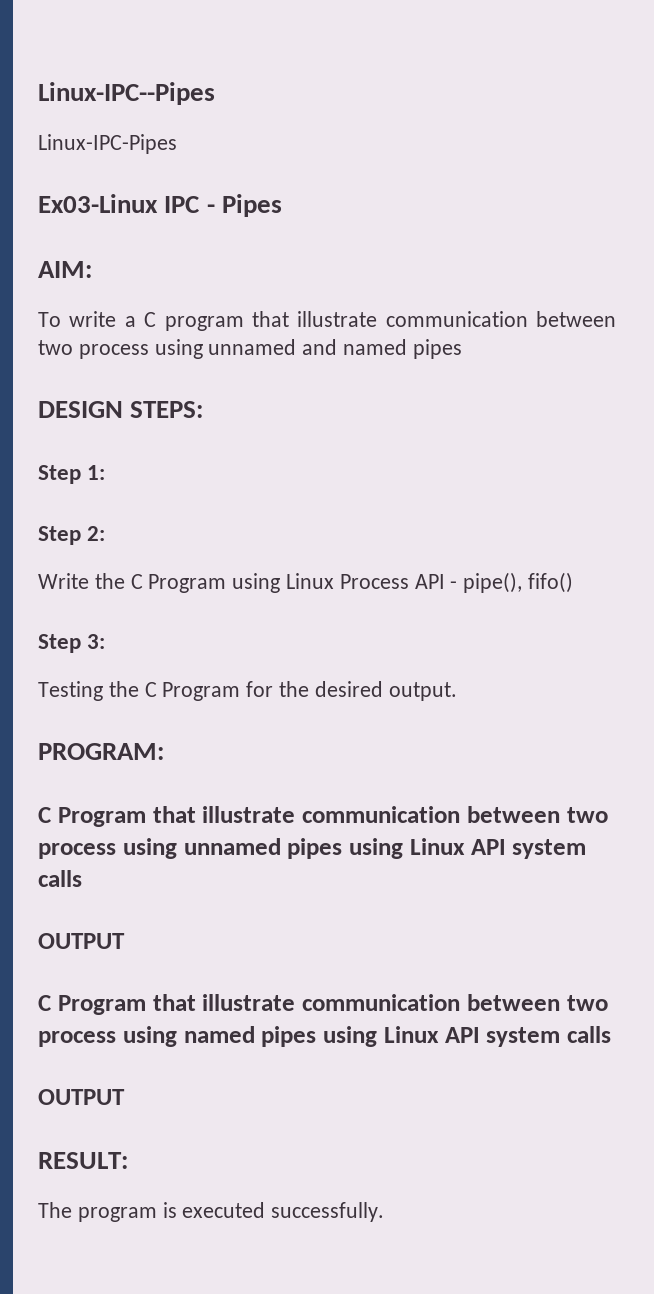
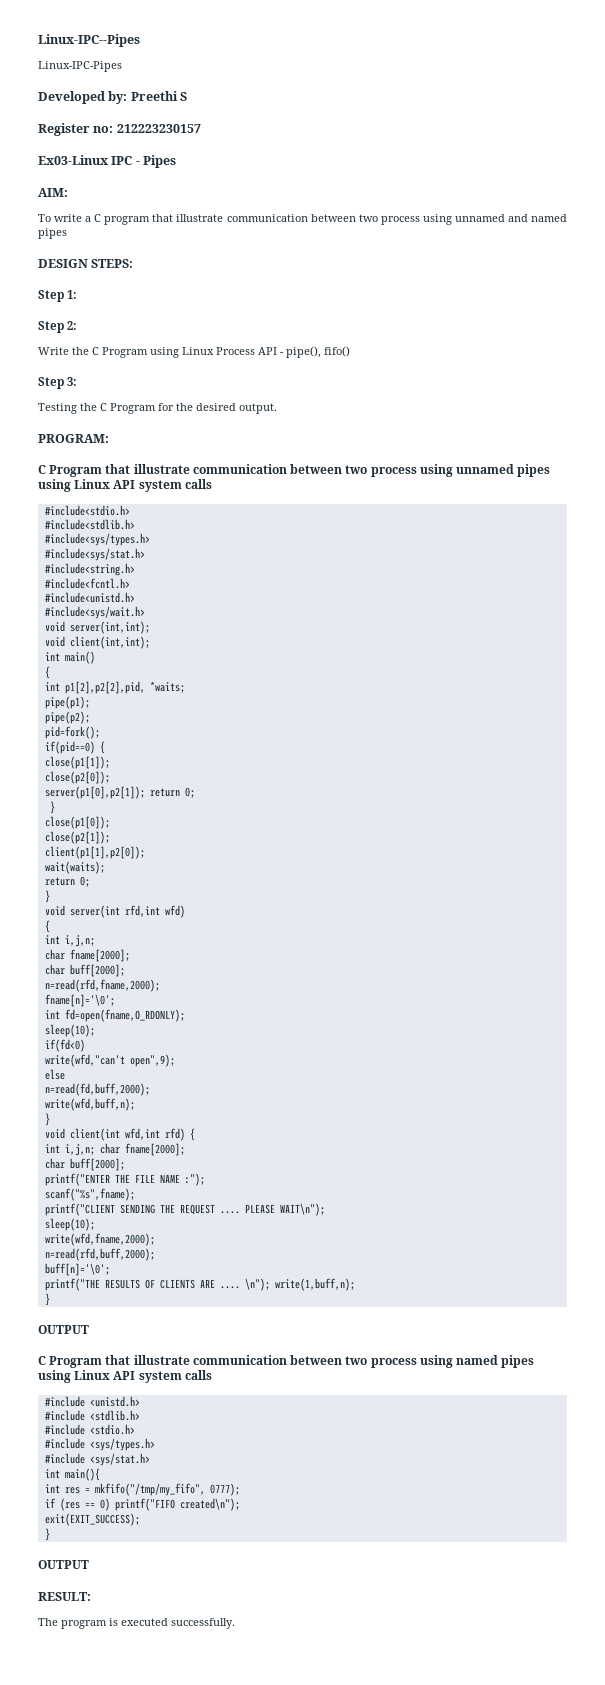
(177, 144) none -> [38,91,188,104] [38,123,201,136] // Developed by: Preethi S // Register no: 212223230157
(82, 878) none -> [44,505,130,516] [44,519,135,530] [44,533,150,546] [44,548,145,561] [44,563,135,576] [44,578,130,589] [44,592,135,603] [44,606,145,619] [44,621,150,634] [44,636,150,649] [44,651,95,664] [44,666,50,679] [44,681,185,694] [44,696,90,709] [44,711,90,724] [44,726,100,739] [44,741,105,754] [44,756,110,769] [44,771,110,784] [44,786,195,799] [49,801,55,814] [44,816,110,829] [44,831,110,844] [44,846,145,859] [44,861,105,874] [44,876,90,887] [44,890,50,903] [44,905,185,918] [44,920,50,933] [44,935,95,947] [44,949,130,962] [44,964,125,977] [44,979,160,992] [44,994,115,1007] [44,1009,185,1022] [44,1024,95,1037] [44,1039,85,1052] [44,1054,175,1067] [44,1069,65,1080] [44,1083,150,1096] [44,1098,135,1111] [44,1113,50,1126] [44,1128,195,1141] [44,1143,185,1156] [44,1158,125,1171] [44,1173,205,1186] [44,1188,135,1201] [44,1203,325,1216] [44,1218,95,1231] [44,1233,155,1246] [44,1248,155,1261] [44,1263,110,1276] [44,1278,355,1291] [44,1293,50,1306] // #include<stdio.h> // #include<stdlib.h> // #include<sys/types.h> // #include<sys/stat.h> // #include<string.h> // #include<fcntl.h> // #include<unistd.h> // #include<sys/wait.h> // void server(int,int); // void client(int,int); // int main() // { // int p1[2],p2[2],pid, *waits; // pipe(p1); // pipe(p2); // pid=fork(); // if(pid==0) { // close(p1[1]); // close(p2[0]); // server(p1[0],p2[1]); return 0; // } // close(p1[0]); // close(p2[1]); // client(p1[1],p2[0]); // wait(waits); // return 0; // } // void server(int rfd,int wfd) // { // int i,j,n; // char fname[2000]; // char buff[2000]; // n=read(rfd,fname,2000); // fname[n]='\0'; // int fd=open(fname,O_RDONLY); // sleep(10); // if(fd<0) // write(wfd,"can't open",9); // else // n=read(fd,buff,2000); // write(wfd,buff,n); // } // void client(int wfd,int rfd) { // int i,j,n; char fname[2000]; // char buff[2000]; // printf("ENTER THE FILE NAME :"); // scanf("%s",fname); // printf("CLIENT SENDING THE REQUEST .... PLEASE WAIT\n"); // sleep(10); // write(wfd,fname,2000); // n=read(rfd,buff,2000); // buff[n]='\0'; // printf("THE RESULTS OF CLIENTS ARE .... \n"); write(1,buff,n); // }
(611, 1034) none -> [44,1396,140,1407] [44,1410,140,1421] [44,1424,135,1435] [44,1438,155,1451] [44,1453,150,1466] [44,1468,100,1481] [44,1483,240,1496] [44,1498,240,1511] [44,1513,140,1526] [44,1528,50,1541] // #include <unistd.h> // #include <stdlib.h> // #include <stdio.h> // #include <sys/types.h> // #include <sys/stat.h> // int main(){ // int res = mkfifo("/tmp/my_fifo", 0777); // if (res == 0) printf("FIFO created\n"); // exit(EXIT_SUCCESS); // }

